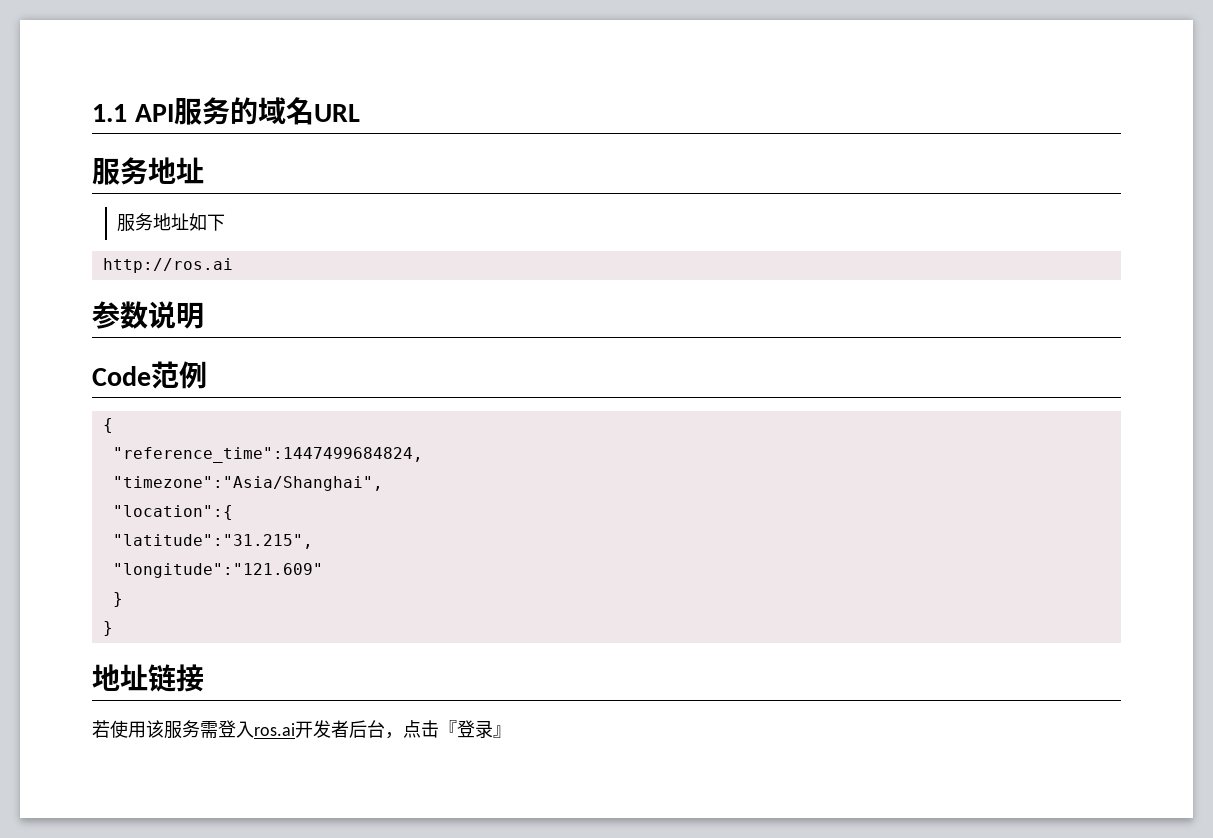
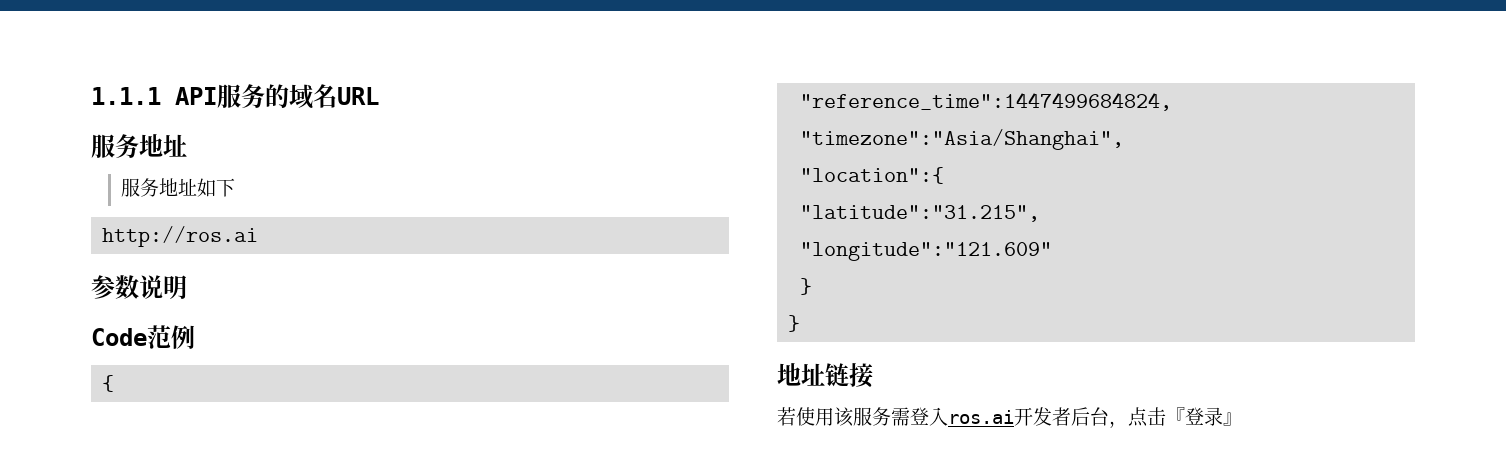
[92,104,127,122] 1.1 -> [91,87,161,105] 1.1.1

